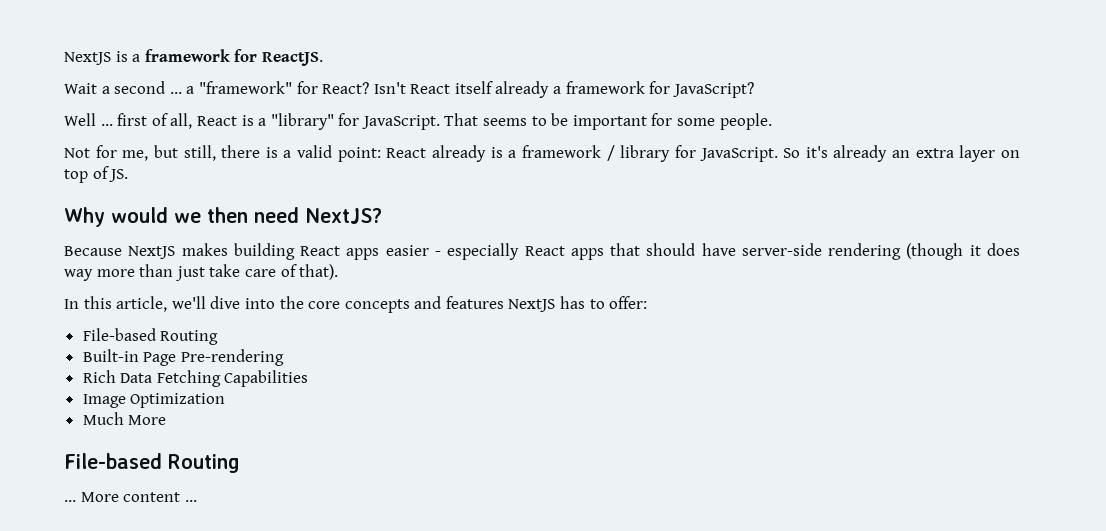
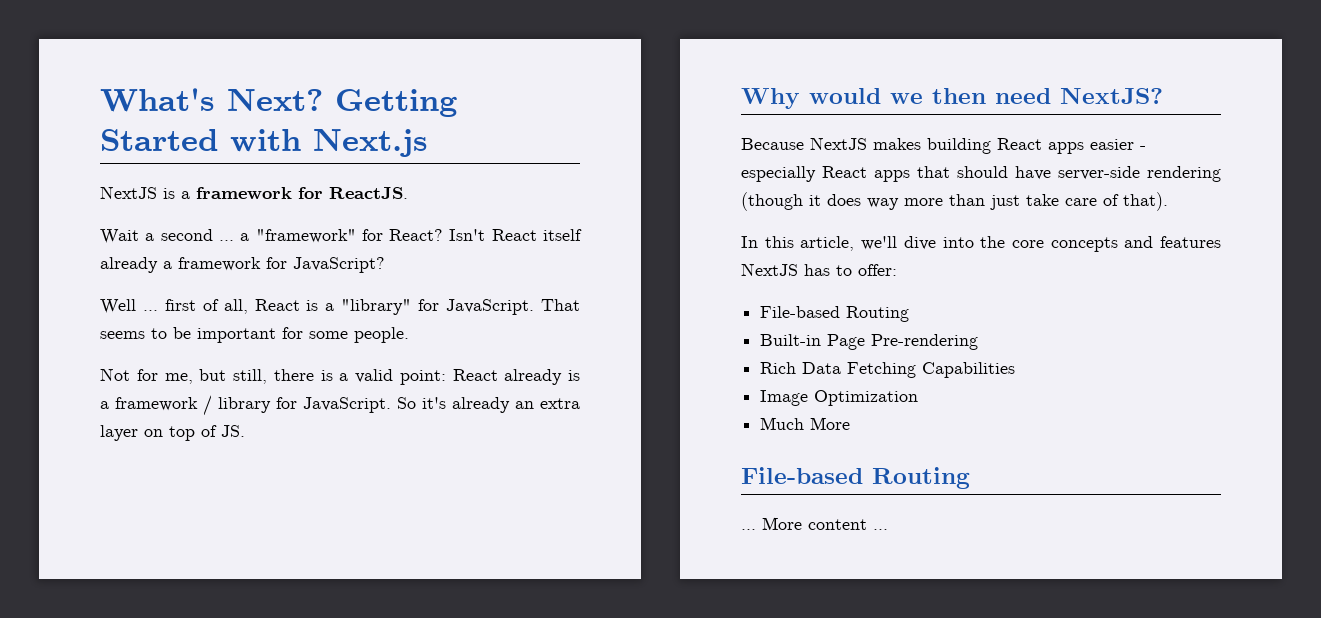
(64, 58) none -> [100,88,457,117] [100,129,428,157] What's Next? Getting Started with Next.js //

